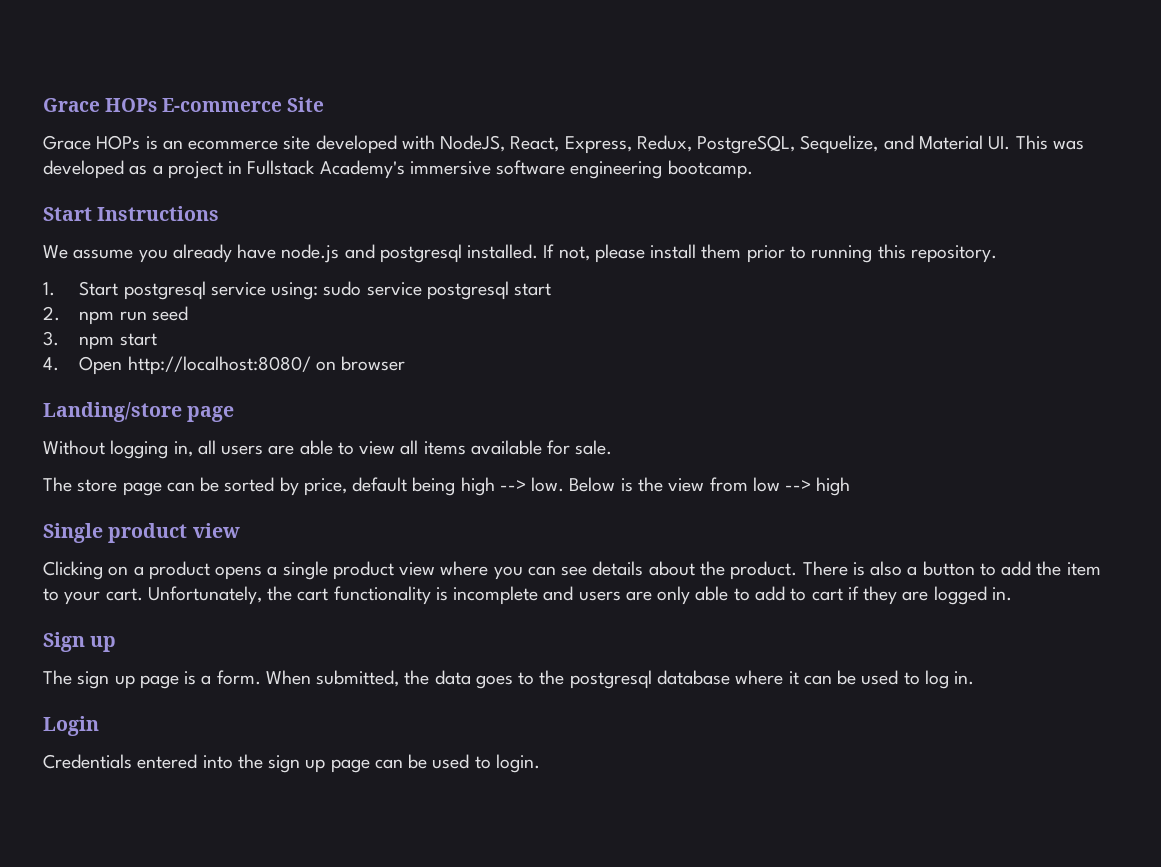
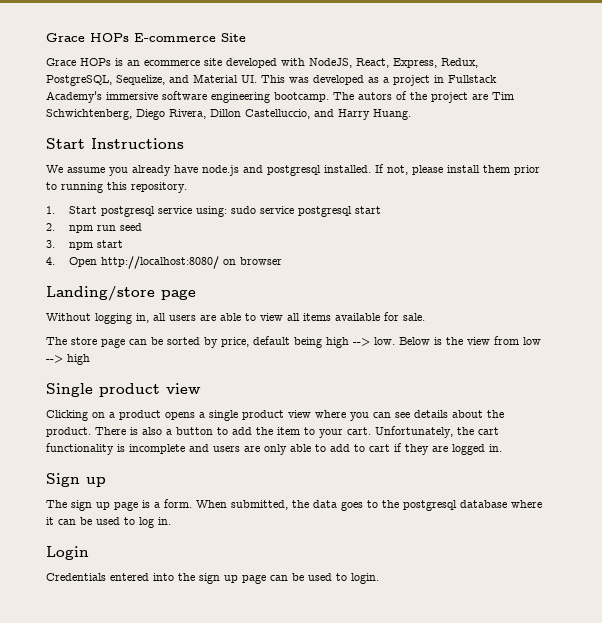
(753, 169) none -> [333,91,514,103] [46,109,411,120] The autors of the project are Tim Schwichtenberg, Diego Rivera, Dillon Castelluccio, and Harry Huang.

